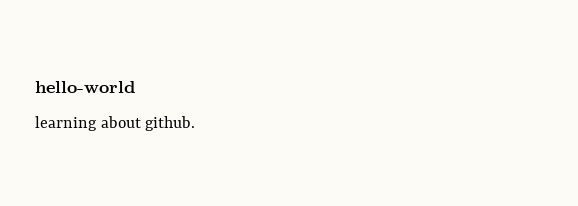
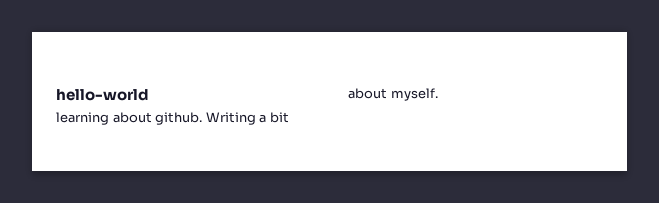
(196, 123) none -> [205,112,289,125] [348,88,438,101] Writing a bit about myself.

